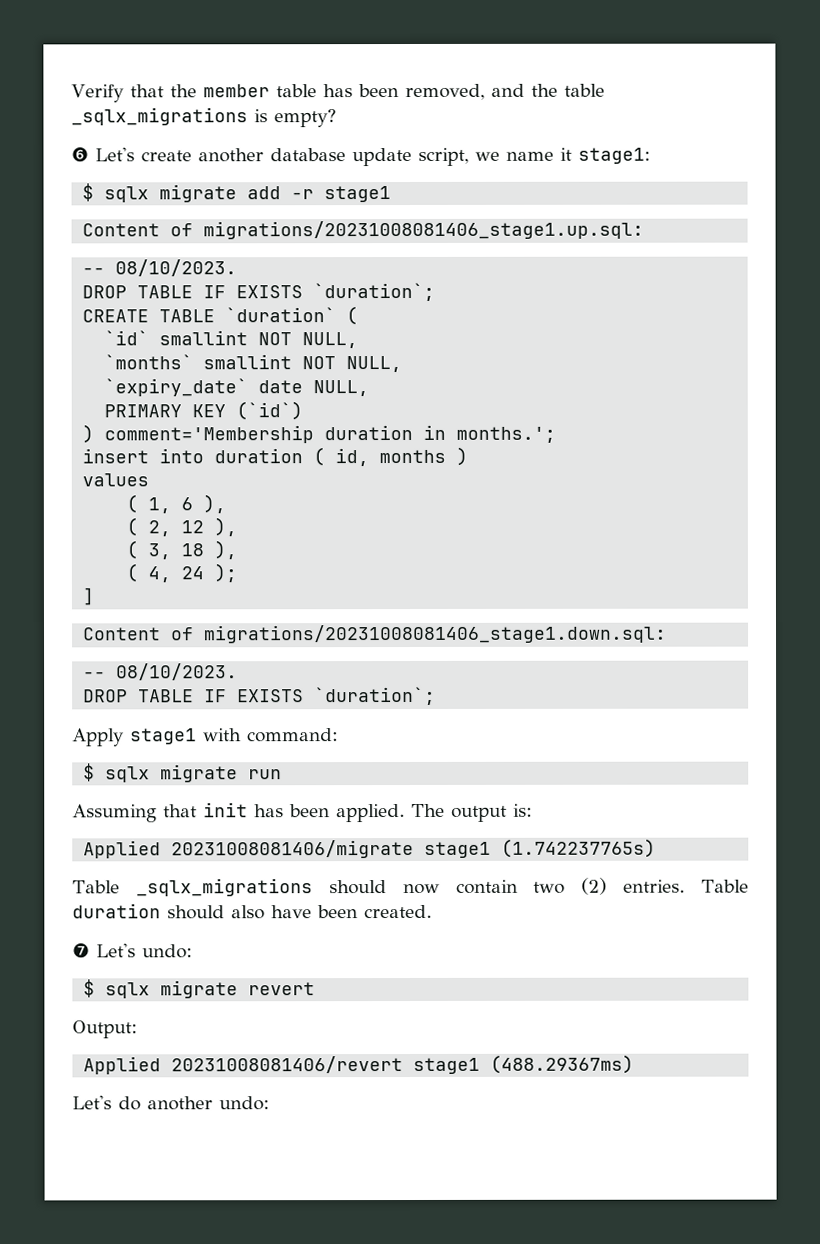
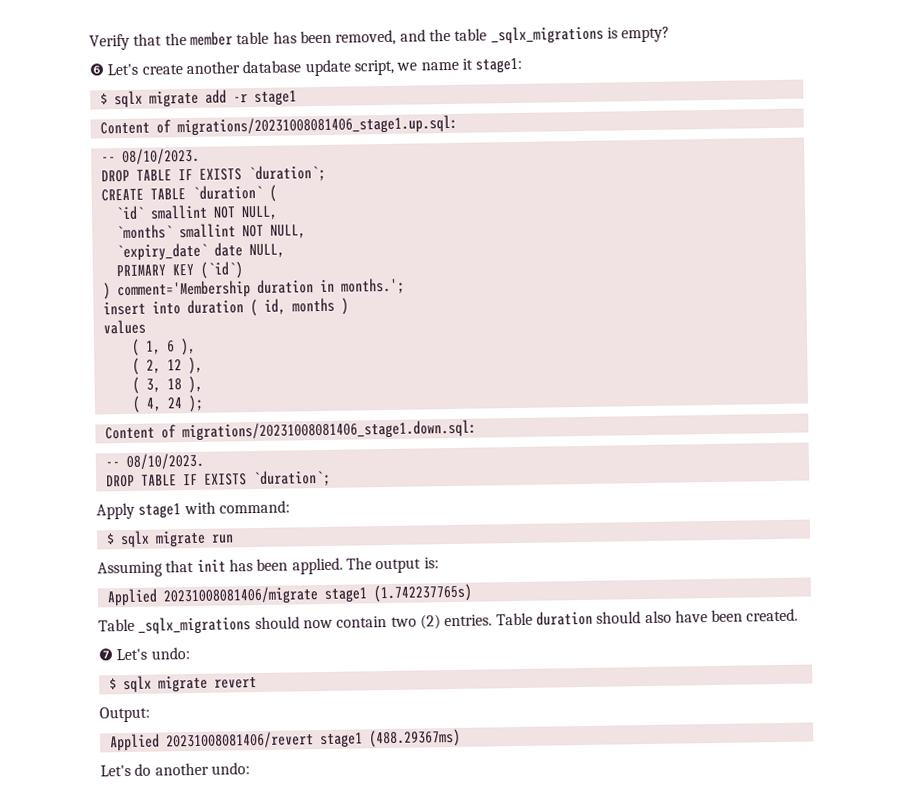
[82,587,95,606] // ] -> (204, 403) none

